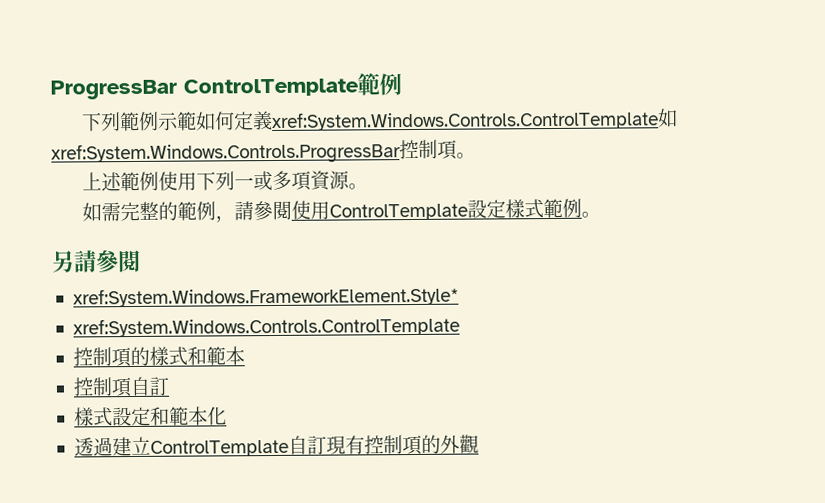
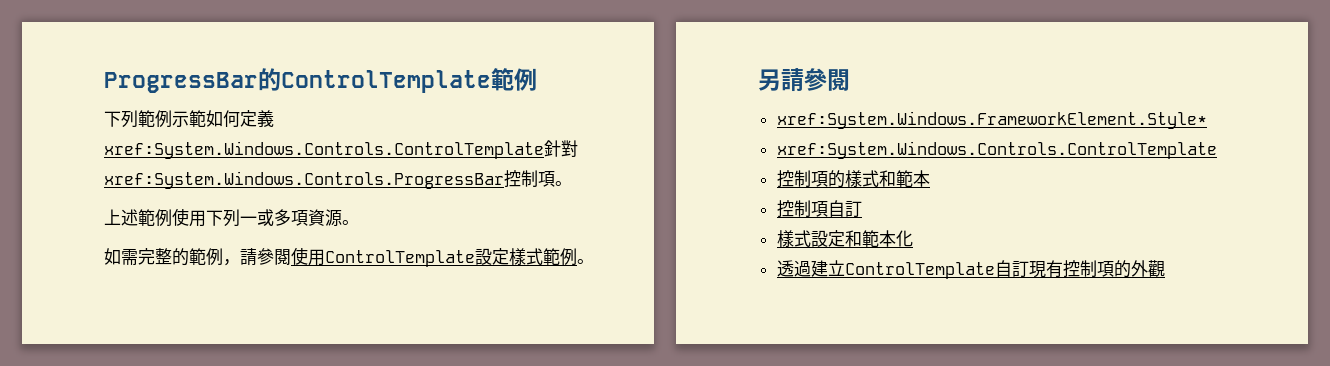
(177, 89) none -> [258,68,281,91] 的
[657,108,679,128] 如 -> [544,140,578,157] 針對

